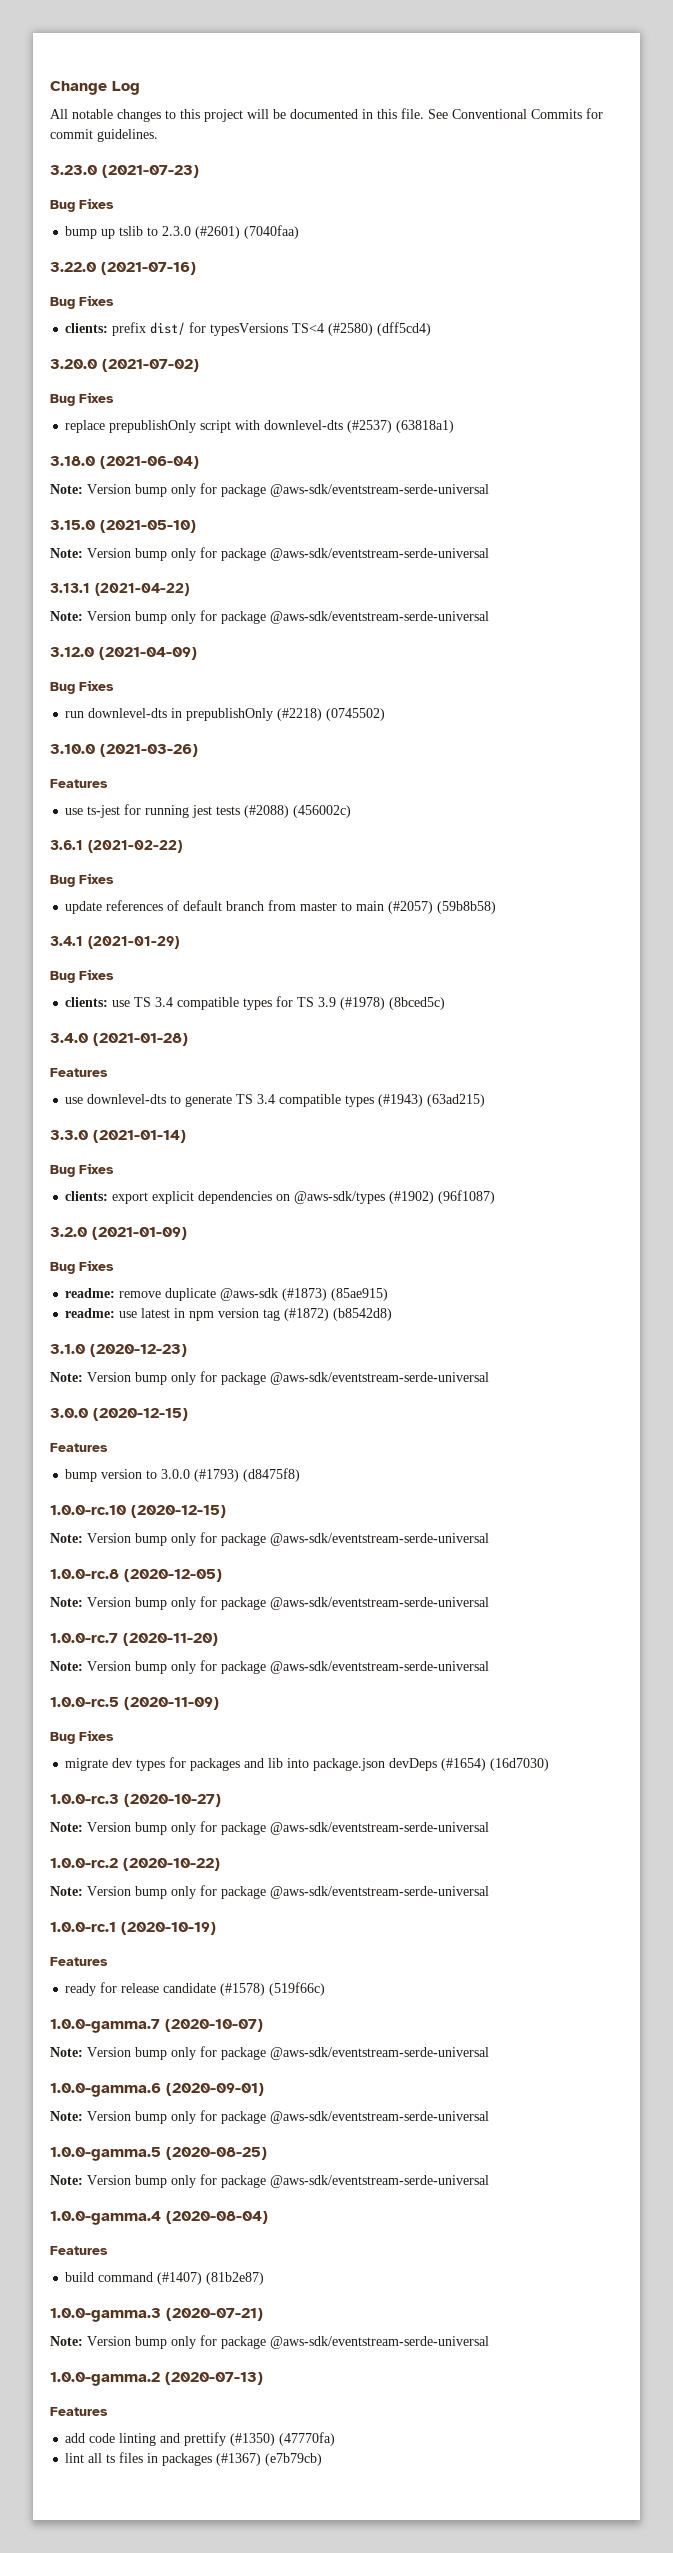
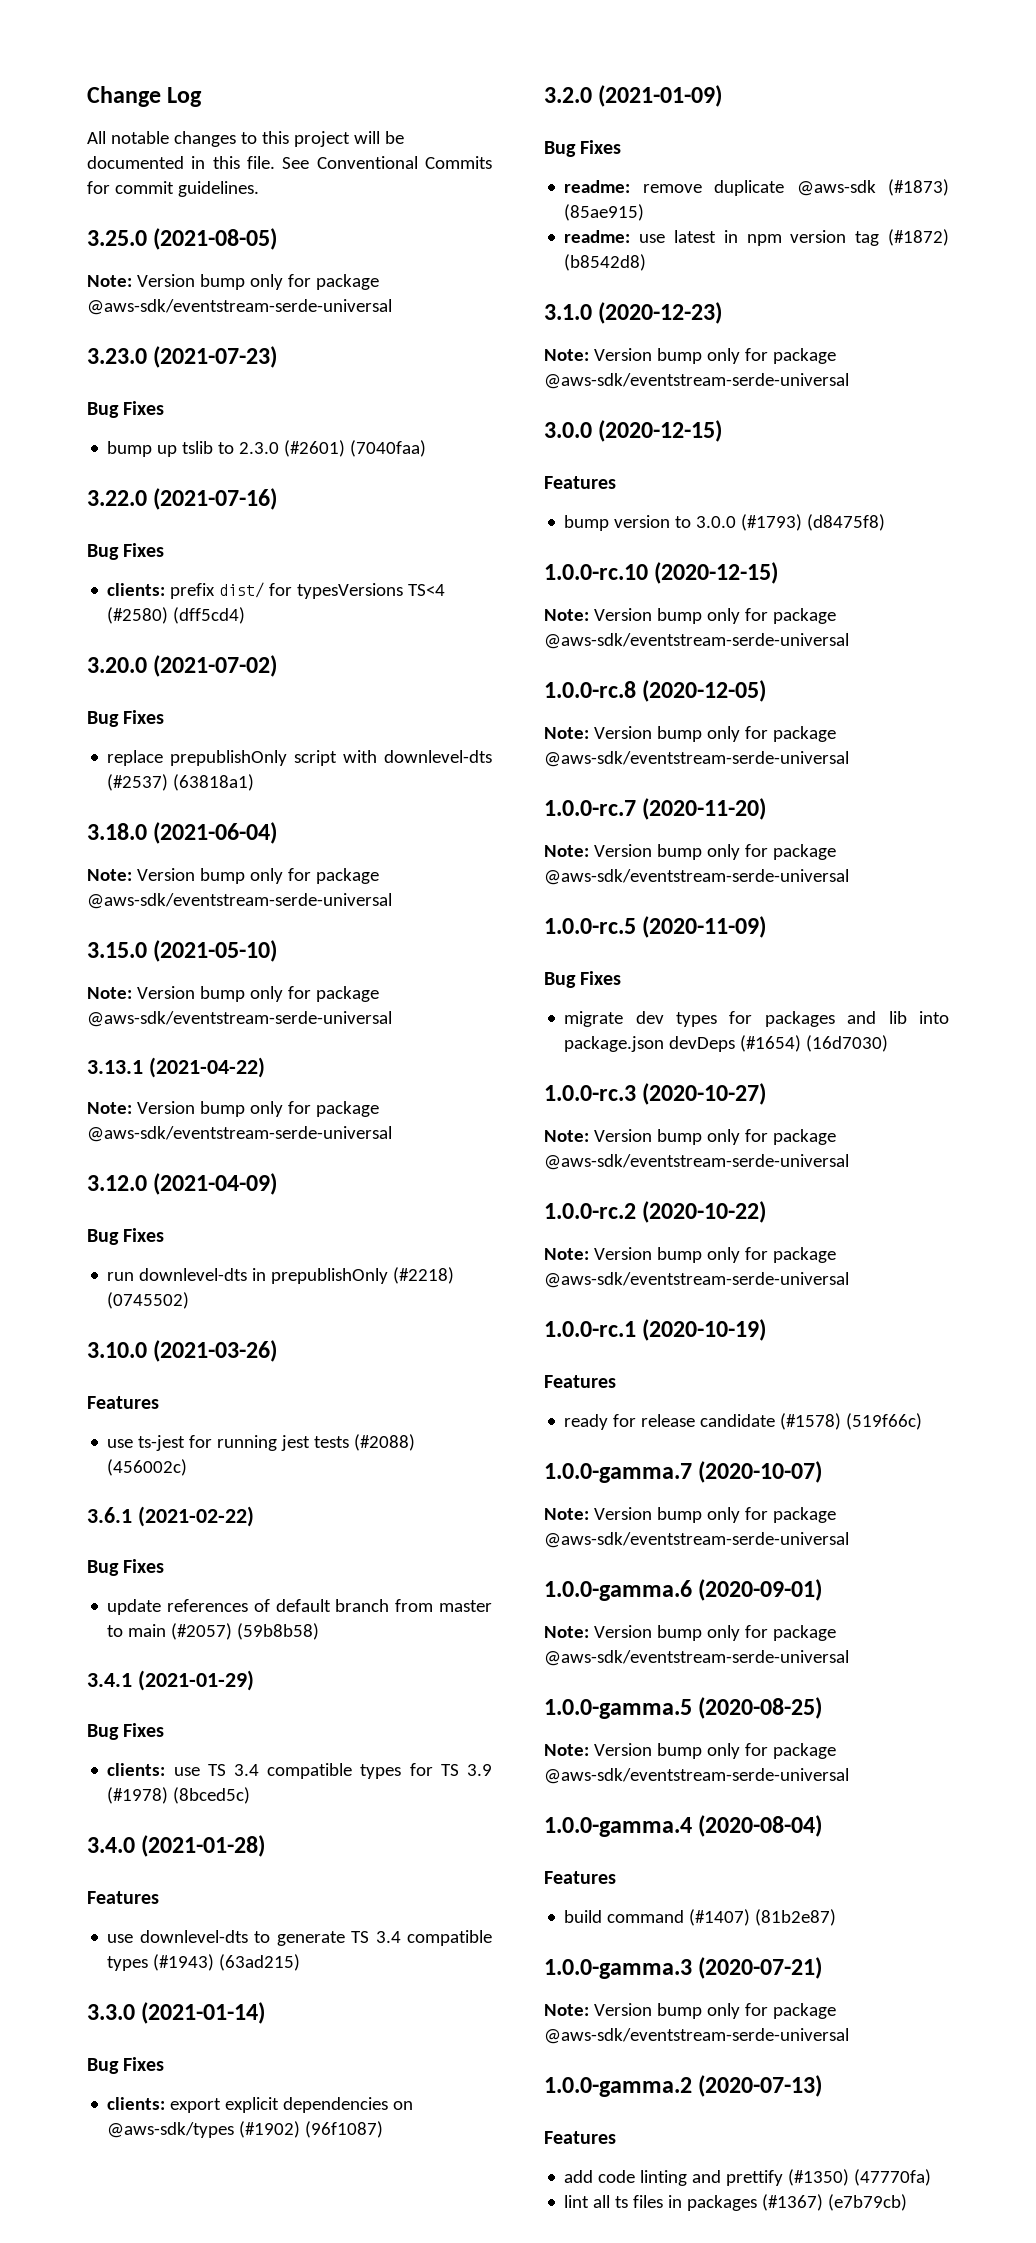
(158, 135) none -> [87,228,278,250] [87,274,379,290] [87,299,392,315] // 3.25.0 (2021-08-05) // Note: Version bump only for package @aws-sdk/eventstream-serde-universal

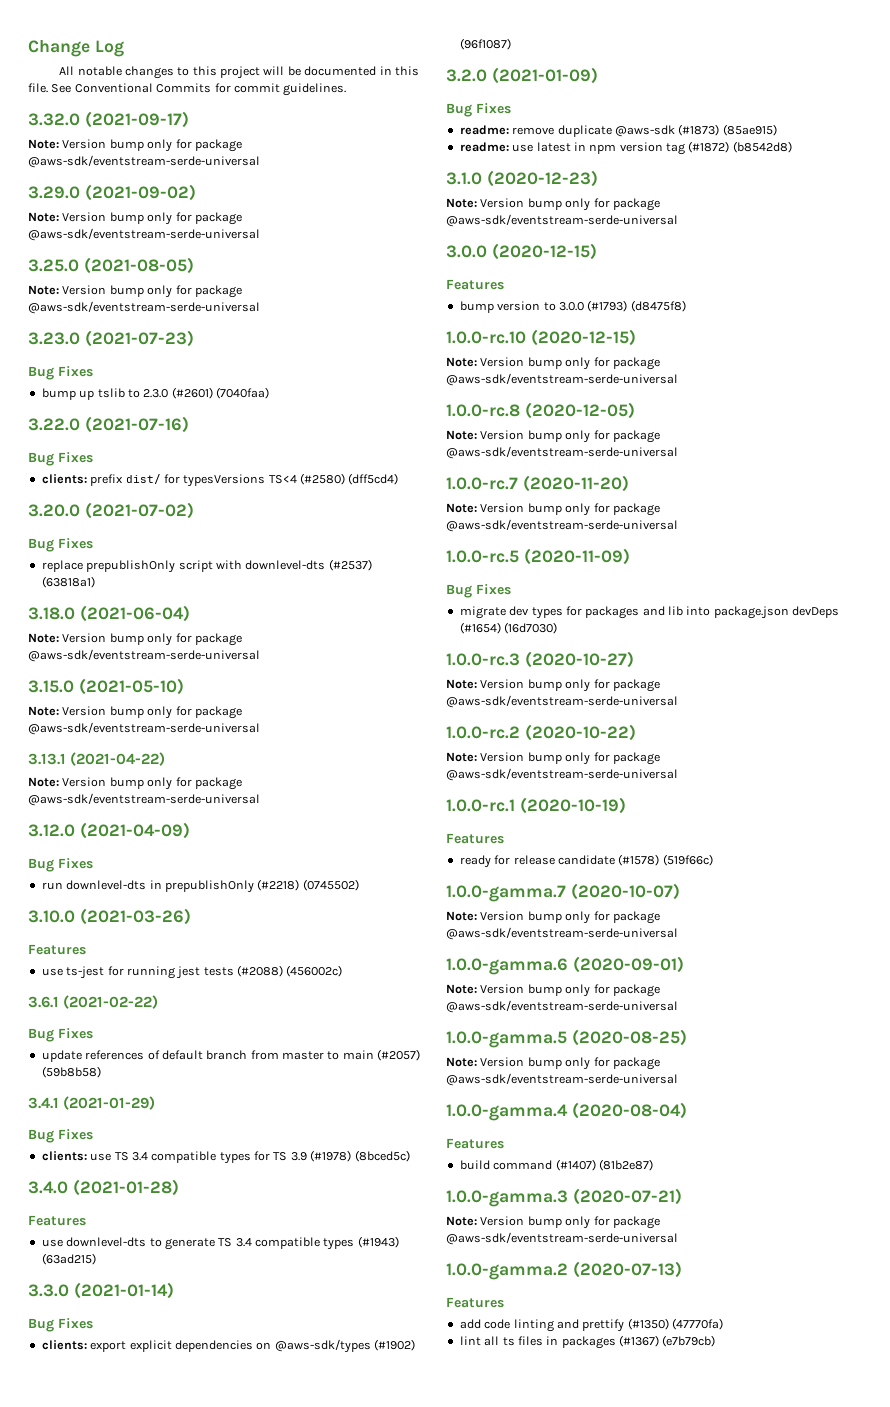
(259, 189) none -> [28,111,189,128] [28,139,242,152] [28,155,260,168] [28,184,196,201] [28,212,242,225] [28,228,260,241] // 3.32.0 (2021-09-17) // Note: Version bump only for package @aws-sdk/eventstream-serde-universal // 3.29.0 (2021-09-02) // Note: Version bump only for package @aws-sdk/eventstream-serde-universal

